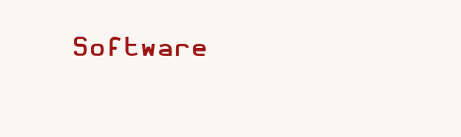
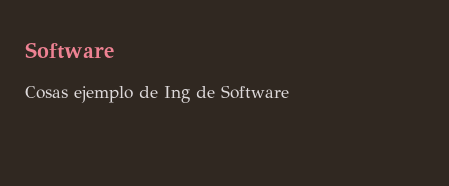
[72,36,209,56] Software -> [25,42,115,59] [25,85,289,103] Software // Cosas ejemplo de Ing de Software

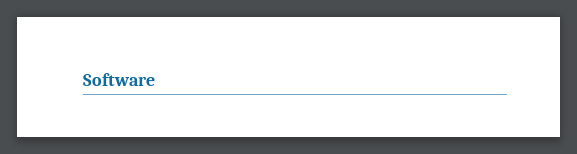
[25,42,115,59] [25,85,289,103] Software // Cosas ejemplo de Ing de Software -> [83,73,155,86] Software

